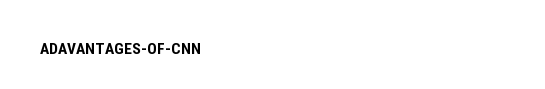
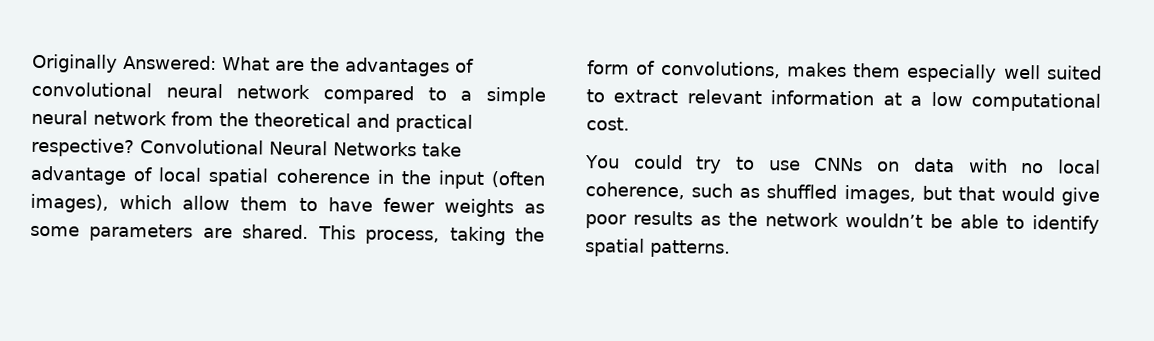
[40,43,201,54] ADAVANTAGES-OF-CNN -> [32,53,474,77] [31,81,546,106] [31,109,473,133] [31,137,462,158] [30,165,545,189] [30,193,545,218] [30,223,545,246] [587,60,1102,83] [586,89,1101,112] [586,117,630,131] [585,154,1101,174] [585,182,1100,206] [585,210,1100,234] [585,238,731,258] Originally Answered: What are the advantages of convolutional neural network compared to a simple neural network from the theoretical and practical respective? Convolutional Neural Networks take advantage of local spatial coherence in the input (often images), which allow them to have fewer weights as some parameters are shared. This process, taking the form of convolutions, makes them especially well suited to extract relevant information at a low computational cost. // You could try to use CNNs on data with no local coherence, such as shuffled images, but that would give poor results as the network wouldn’t be able to identify spatial patterns.

